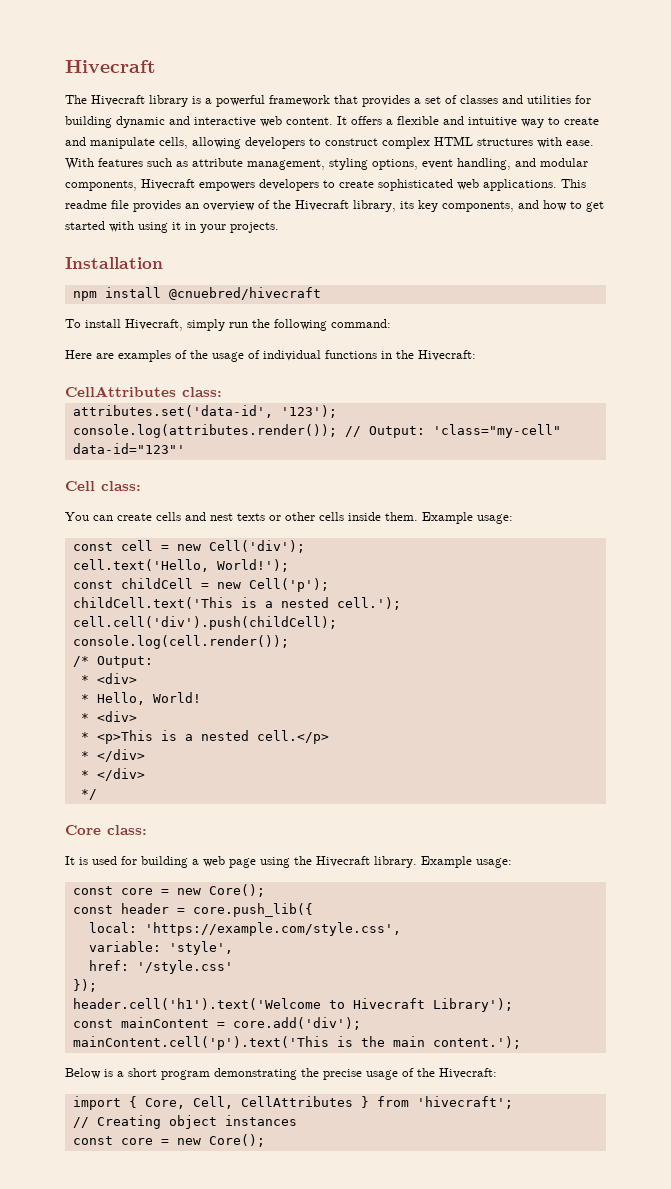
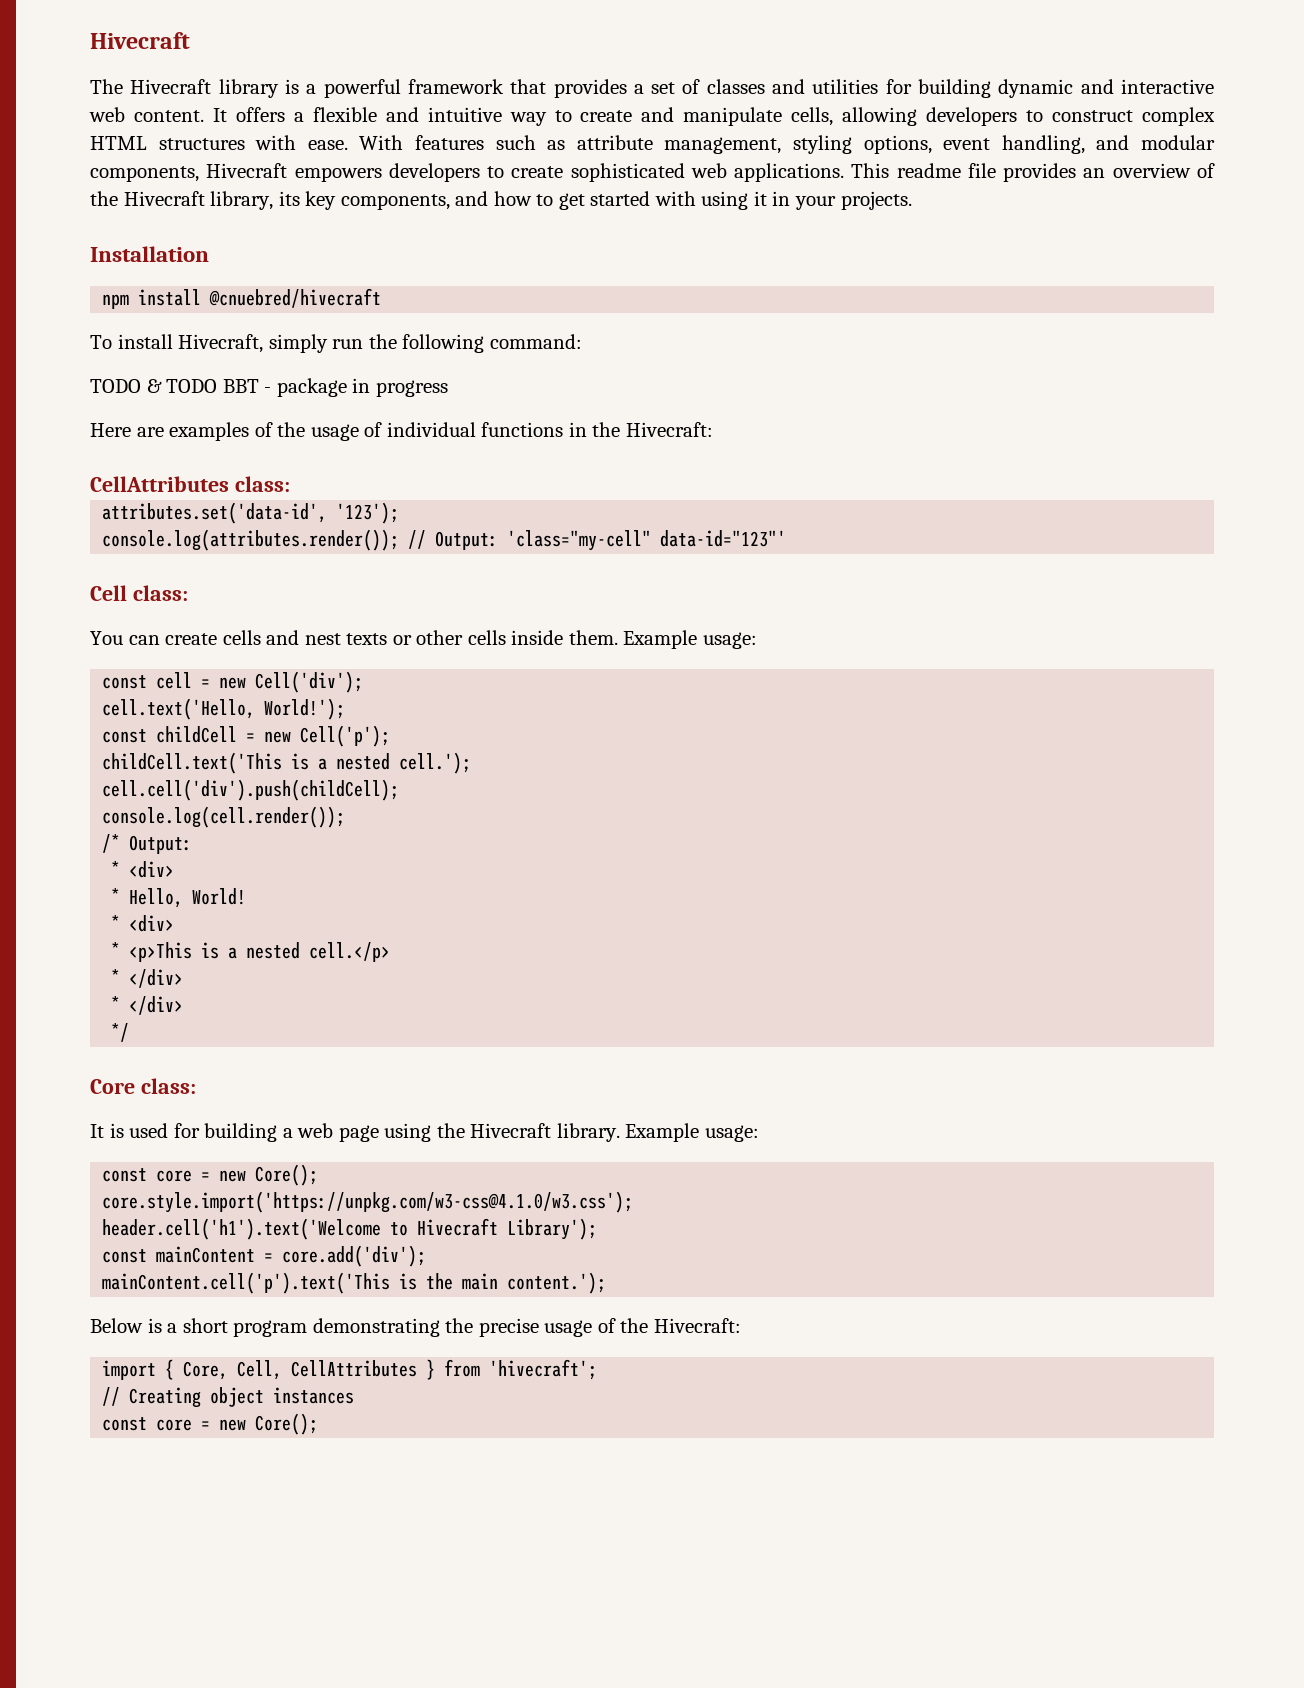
(391, 323) none -> [90,378,448,397] // TODO & TODO BBT - package in progress
[72,903,313,917] [88,922,401,936] [88,941,233,955] [88,960,233,974] [72,979,97,992] const header = core.push_lib({ // local: 'https://example.com/style.css', // variable: 'style', // href: '/style.css' // }); -> [102,1191,634,1213] core.style.import('https://unpkg.com/w3-css@4.1.0/w3.css');

